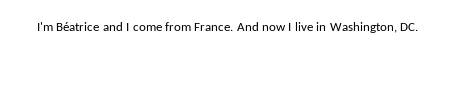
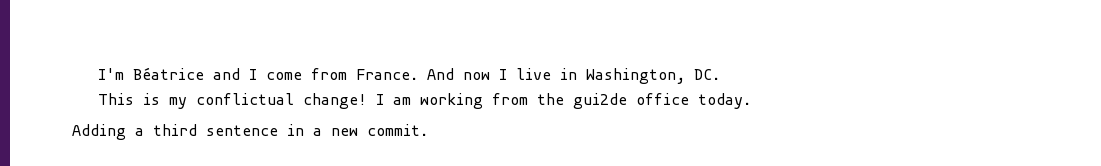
(418, 27) none -> [98,93,752,109] [72,124,428,140] // This is my conflictual change! I am working from the gui2de office today. // Adding a third sentence in a new commit.

